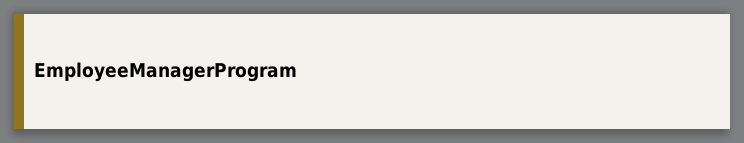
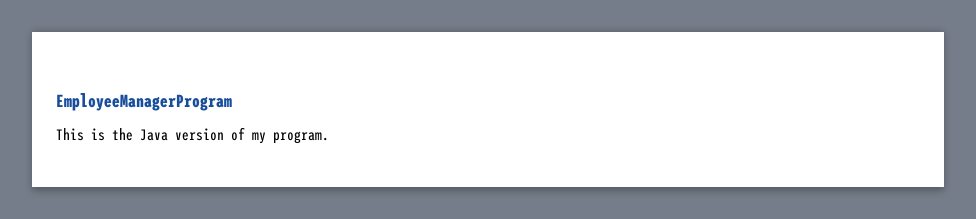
(297, 72) none -> [56,127,329,144] // This is the Java version of my program.

